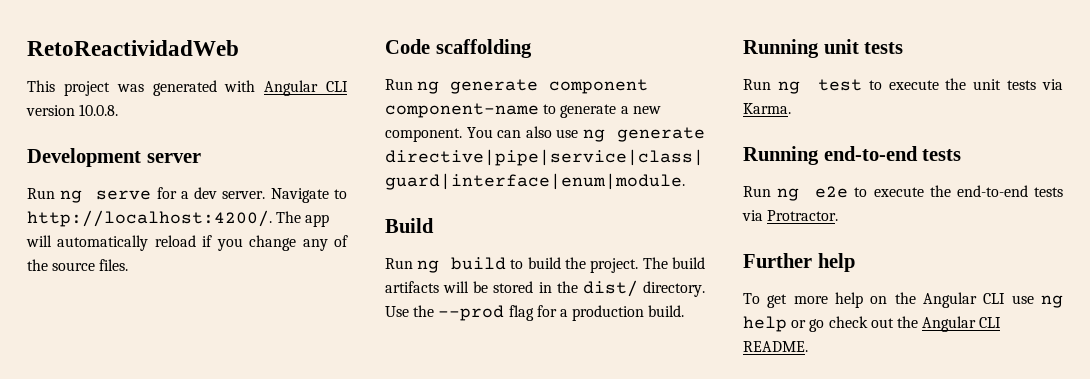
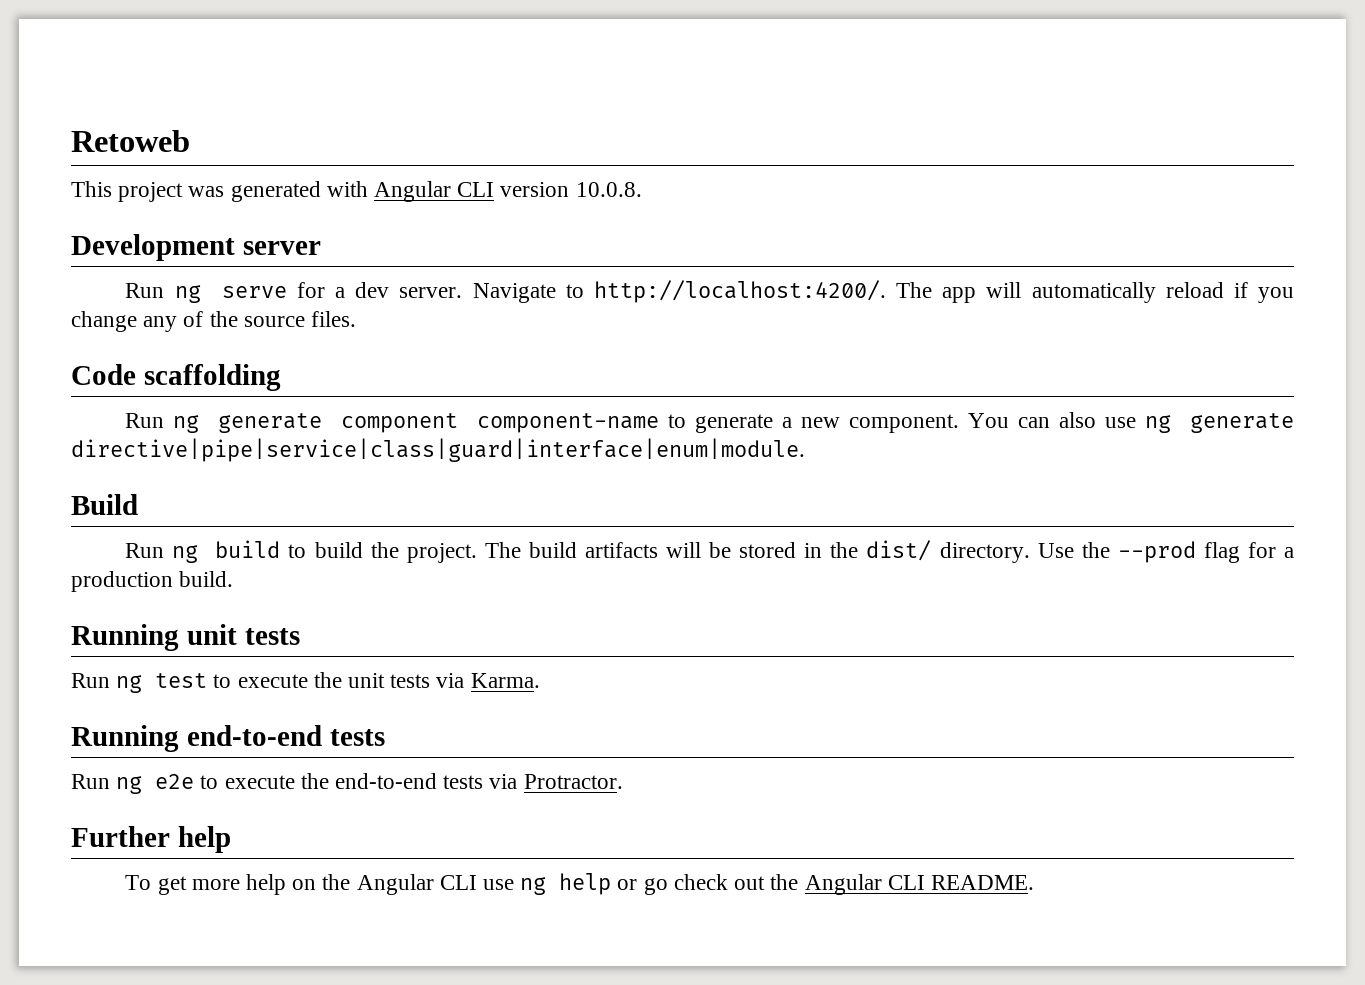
[27,40,239,56] RetoReactividadWeb -> [71,130,190,152] Retoweb

